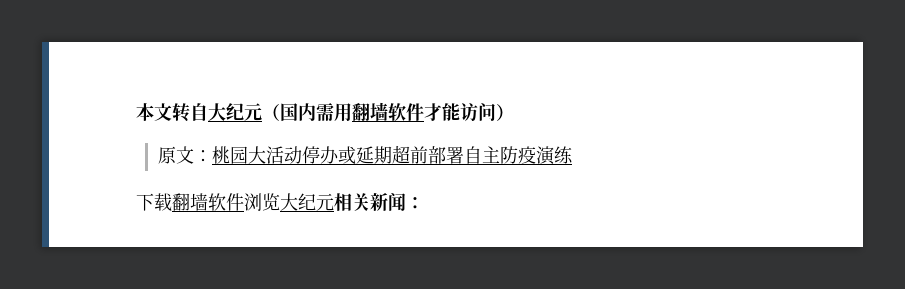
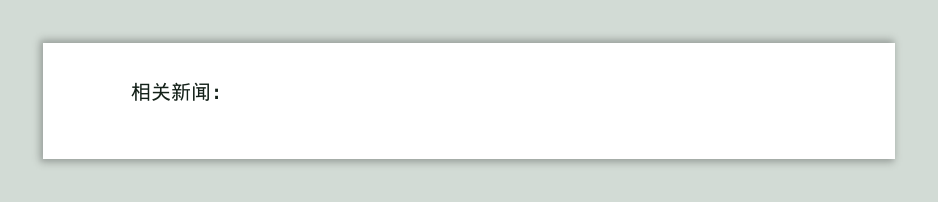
[136,102,514,122] [157,145,573,165] [136,193,334,211] 本文转自大纪元（国内需用翻墙软件才能访问） // 原文：桃园大活动停办或延期超前部署自主防疫演练 // 下载翻墙软件浏览大纪元 -> (131, 91) none

